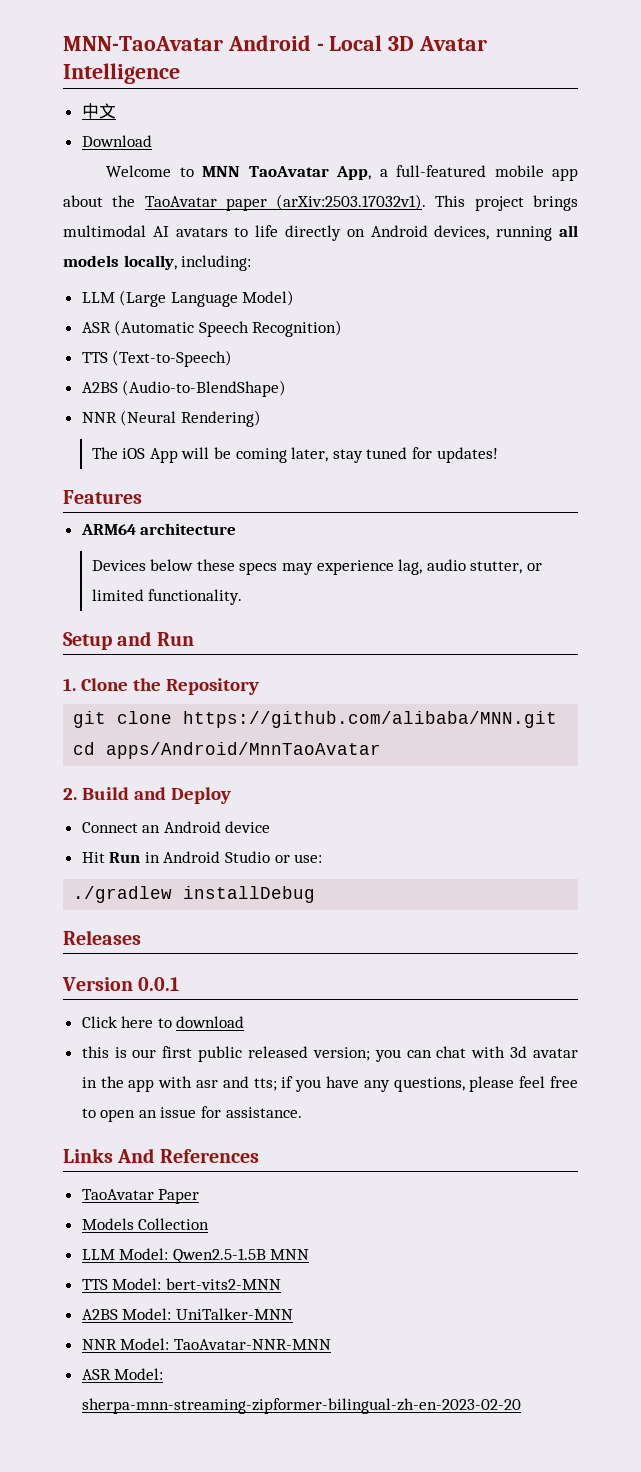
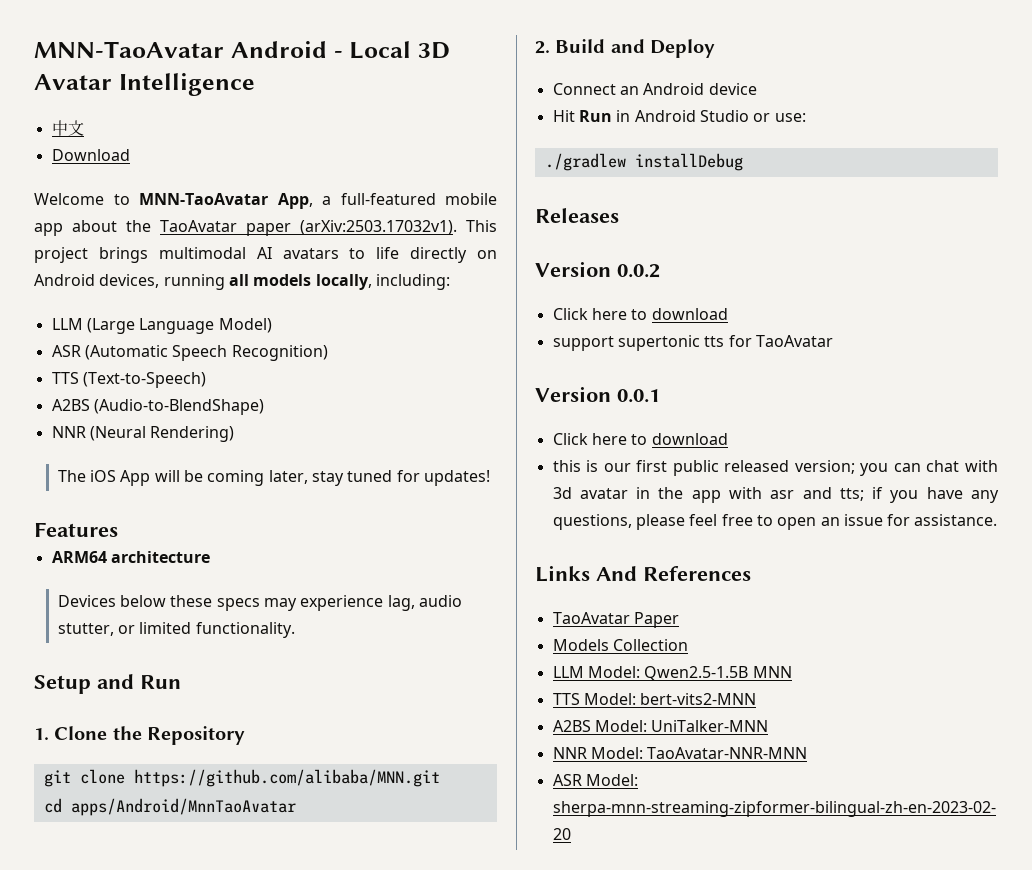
[202,166,329,177] MNN TaoAvatar -> [139,193,268,205] MNN-TaoAvatar
(141, 937) none -> [535,261,660,278] [552,308,728,320] [552,335,833,351] // Version 0.0.2 // Click here to download // support supertonic tts for TaoAvatar

